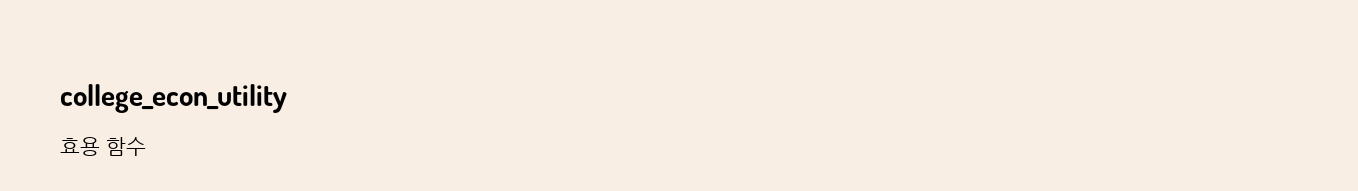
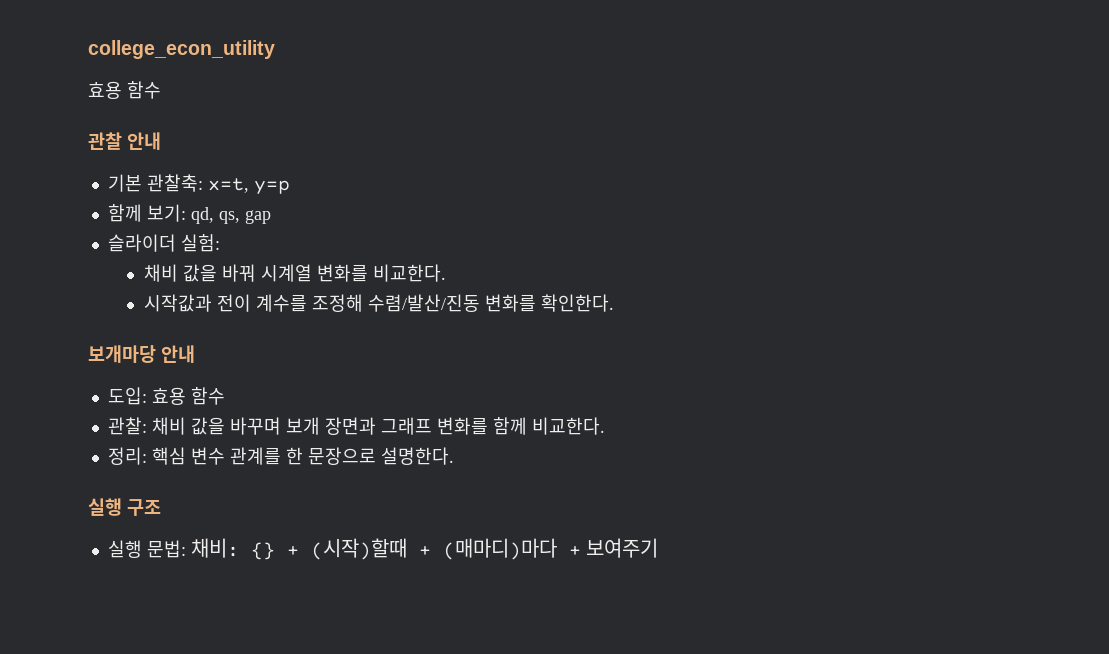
(146, 146) none -> [88,132,161,150] [107,174,290,195] [107,204,271,224] [107,234,220,252] [143,264,446,282] [143,294,614,312] [88,345,195,363] [107,387,225,405] [107,417,605,435] [107,447,454,465] [88,498,161,516] [107,538,659,560] // 관찰 안내 // 기본 관찰축: x=t, y=p // 함께 보기: qd, qs, gap // 슬라이더 실험: // 채비 값을 바꿔 시계열 변화를 비교한다. // 시작값과 전이 계수를 조정해 수렴/발산/진동 변화를 확인한다. // 보개마당 안내 // 도입: 효용 함수 // 관찰: 채비 값을 바꾸며 보개 장면과 그래프 변화를 함께 비교한다. // 정리: 핵심 변수 관계를 한 문장으로 설명한다. // 실행 구조 // 실행 문법: 채비: {} + (시작)할때 + (매마디)마다 + 보여주기

